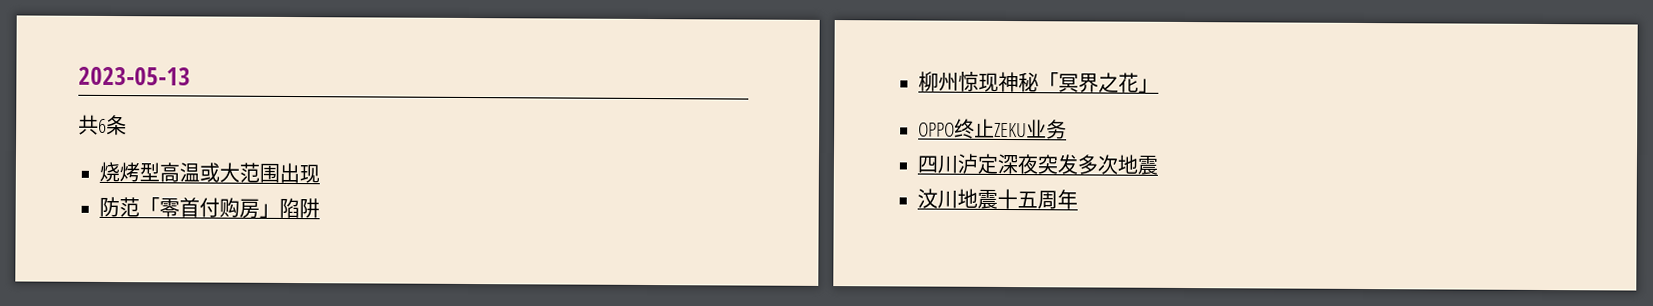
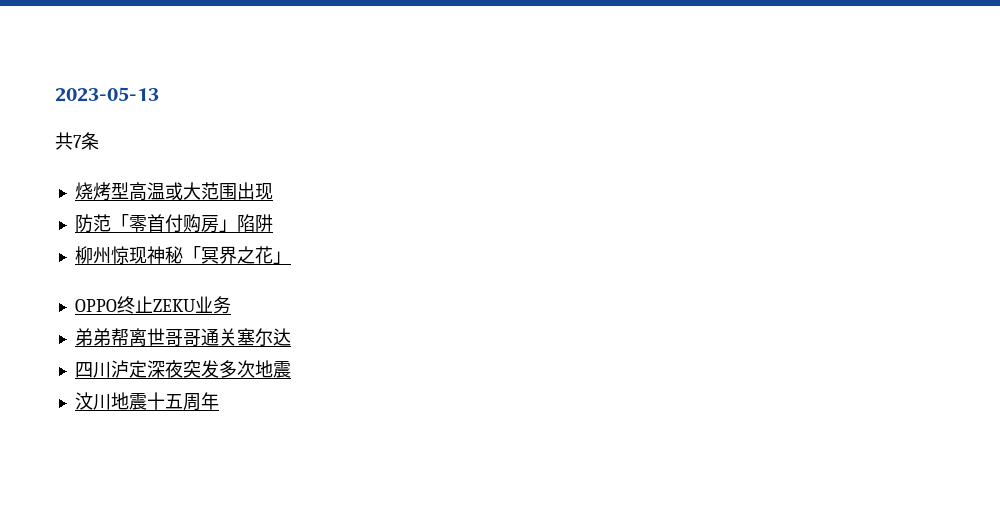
[98,118,107,133] 6 -> [73,135,82,148] 7
(1067, 129) none -> [74,328,291,346] // 弟弟帮离世哥哥通关塞尔达

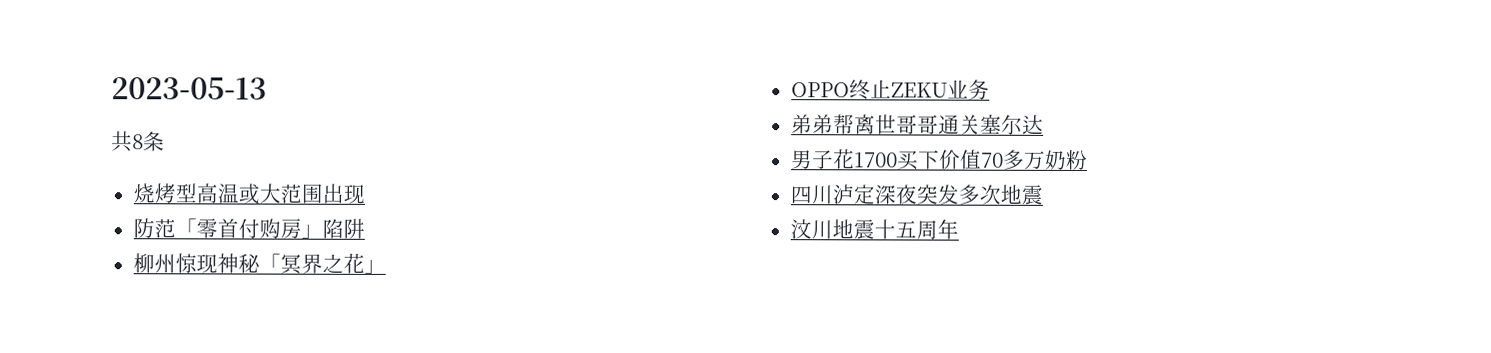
[73,135,82,148] 7 -> [132,134,144,150] 8
(291, 337) none -> [790,149,1088,171] // 男子花1700买下价值70多万奶粉

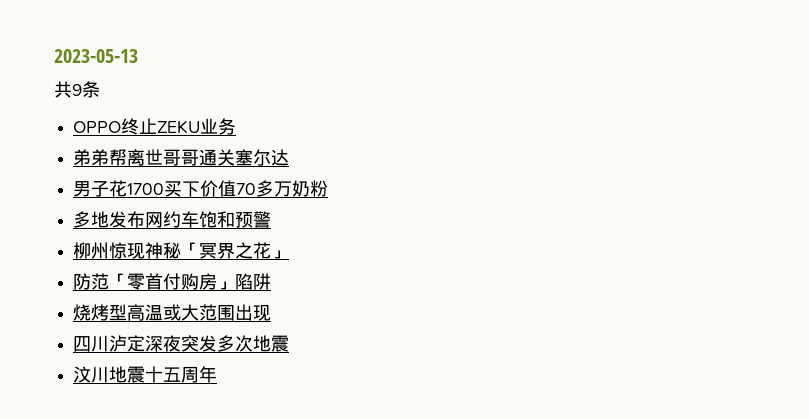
[132,134,144,150] 8 -> [72,84,82,96] 9
[132,183,365,205] [132,218,365,239] [132,253,386,275] // 烧烤型高温或大范围出现 // 防范「零首付购房」陷阱 // 柳州惊现神秘「冥界之花」 -> (100, 89) none
(1088, 160) none -> [73,211,272,228] [73,242,290,259] [73,273,272,290] [73,304,272,321] // 多地发布网约车饱和预警 // 柳州惊现神秘「冥界之花」 // 防范「零首付购房」陷阱 // 烧烤型高温或大范围出现

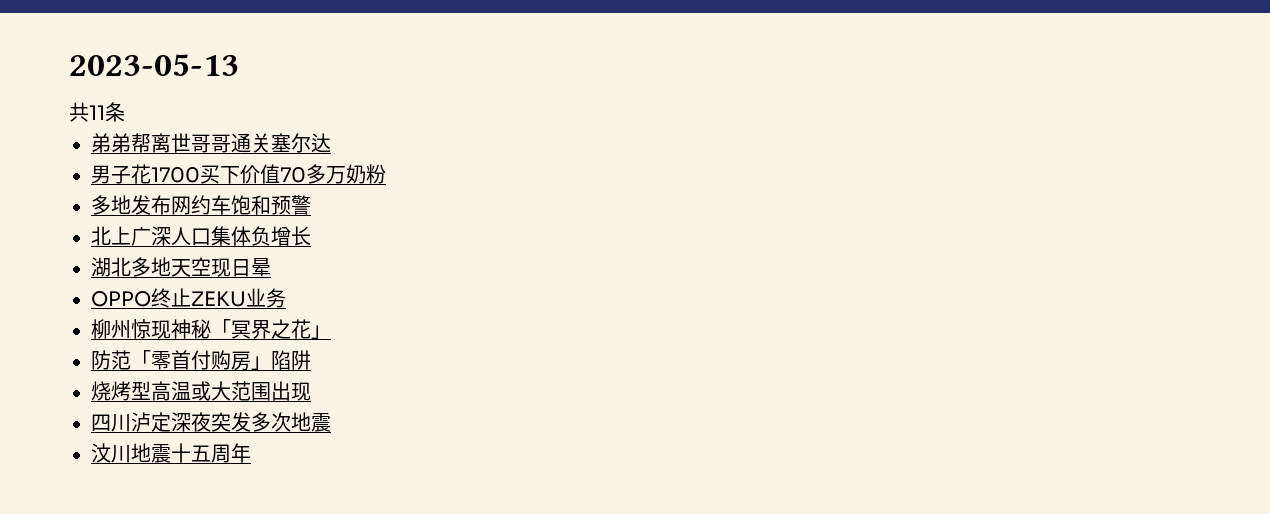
[72,84,82,96] 9 -> [89,105,105,120] 11
[73,118,237,135] // OPPO终止ZEKU业务 -> (125, 112) none
(272, 219) none -> [91,226,311,246] [91,257,271,277] [91,288,286,308] // 北上广深人口集体负增长 // 湖北多地天空现日晕 // OPPO终止ZEKU业务

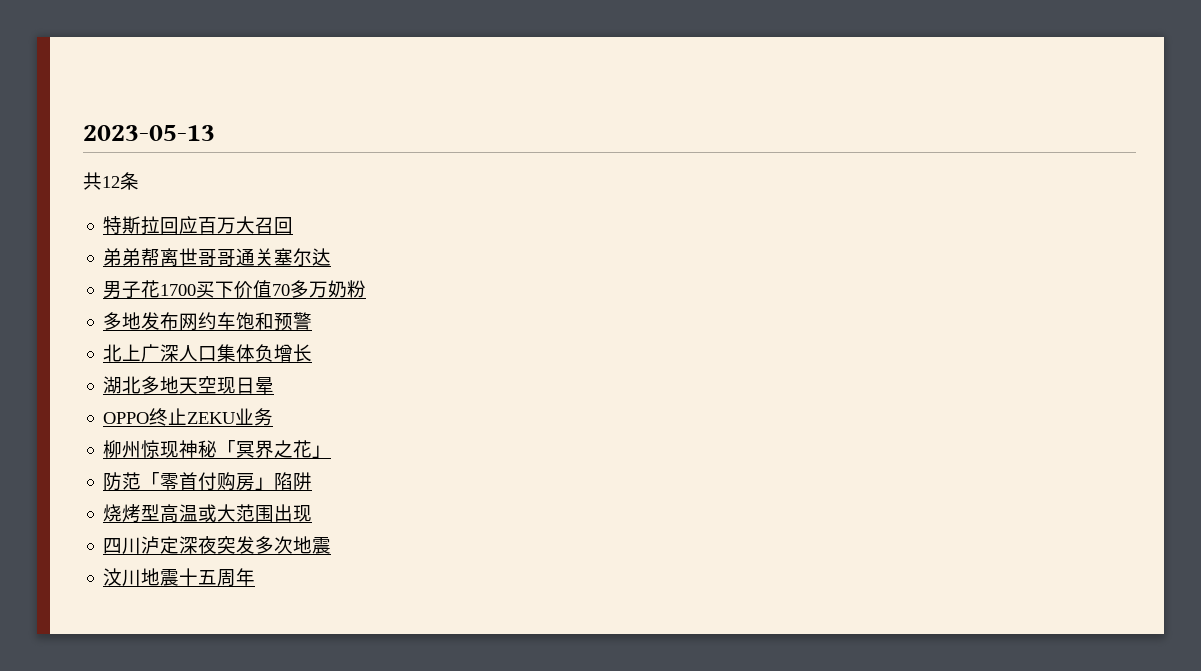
[89,105,105,120] 11 -> [102,176,120,188] 12
(125, 112) none -> [103,216,294,235] // 特斯拉回应百万大召回

